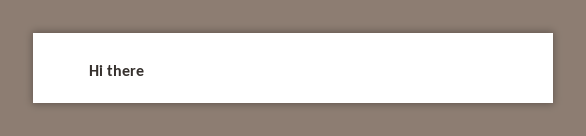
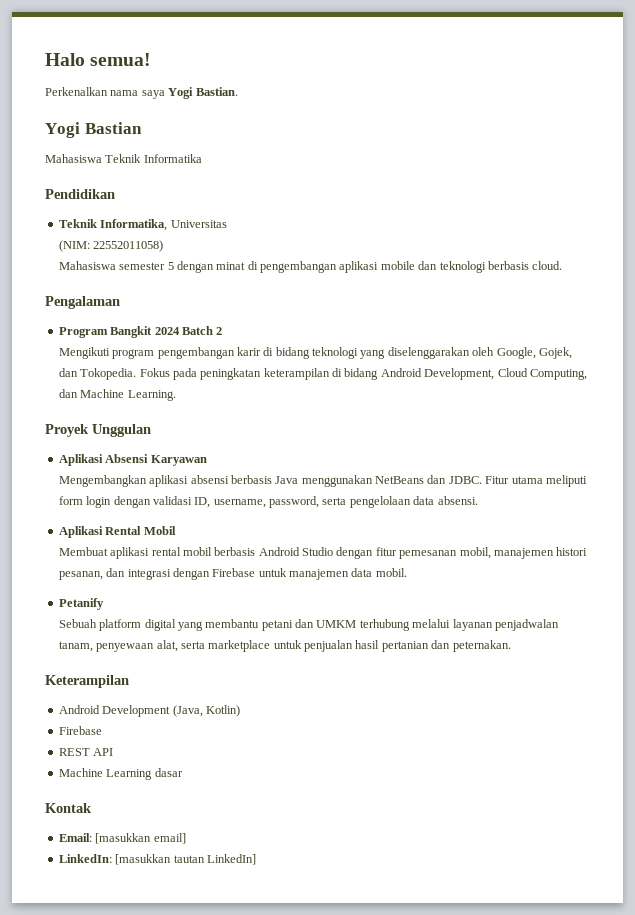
[89,65,145,76] Hi there -> [45,53,152,66] [45,87,238,99] [45,122,142,138] [45,154,202,163] [45,189,115,199] [58,219,227,231] [58,240,164,252] [58,261,563,273] [45,296,120,309] [58,326,223,338] [58,347,572,359] [58,368,587,380] [58,389,176,401] [45,424,151,437] [58,454,207,466] [58,475,587,487] [58,496,478,508] [58,526,176,538] [58,547,588,559] [58,568,407,580] [58,598,104,610] [58,619,559,631] [58,640,511,652] [45,675,129,688] [58,705,240,717] [58,726,102,735] [58,748,114,756] [58,768,183,780] [45,803,92,813] [58,833,186,844] [58,854,256,865] Halo semua! // Perkenalkan nama saya Yogi Bastian. // Yogi Bastian // Mahasiswa Teknik Informatika // Pendidikan // Teknik Informatika, Universitas // (NIM: 22552011058) // Mahasiswa semester 5 dengan minat di pengembangan aplikasi mobile dan teknologi berbasis cloud. // Pengalaman // Program Bangkit 2024 Batch 2 // Mengikuti program pengembangan karir di bidang teknologi yang diselenggarakan oleh Google, Gojek, dan Tokopedia. Fokus pada peningkatan keterampilan di bidang Android Development, Cloud Computing, dan Machine Learning. // Proyek Unggulan // Aplikasi Absensi Karyawan // Mengembangkan aplikasi absensi berbasis Java menggunakan NetBeans dan JDBC. Fitur utama meliputi form login dengan validasi ID, username, password, serta pengelolaan data absensi. // Aplikasi Rental Mobil // Membuat aplikasi rental mobil berbasis Android Studio dengan fitur pemesanan mobil, manajemen histori pesanan, dan integrasi dengan Firebase untuk manajemen data mobil. // Petanify // Sebuah platform digital yang membantu petani dan UMKM terhubung melalui layanan penjadwalan tanam, penyewaan alat, serta marketplace untuk penjualan hasil pertanian dan peternakan. // Keterampilan // Android Development (Java, Kotlin) // Firebase // REST API // Machine Learning dasar // Kontak // Email: [masukkan email] // LinkedIn: [masukkan tautan LinkedIn]

